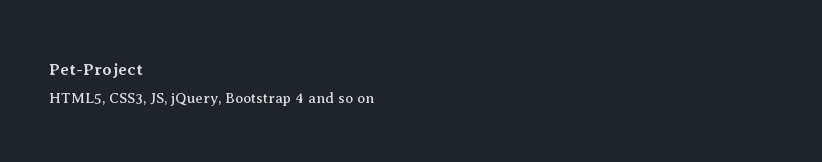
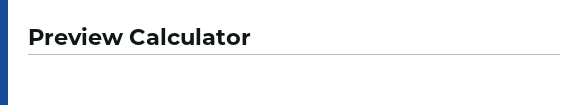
[49,63,143,78] [49,92,374,106] Pet-Project // HTML5, CSS3, JS, jQuery, Bootstrap 4 and so on -> [28,27,252,45] Preview Calculator

